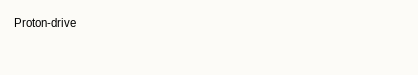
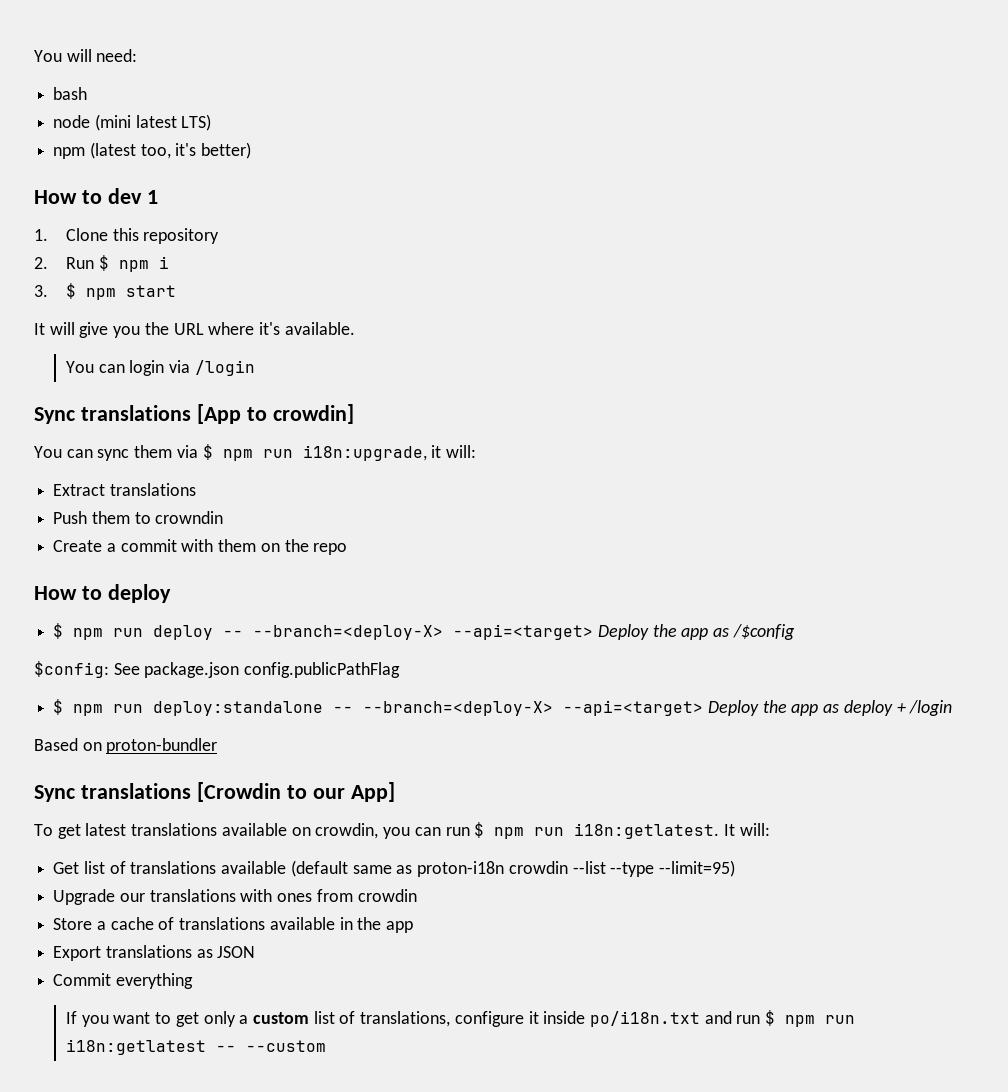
[14,18,76,27] Proton-drive -> [34,49,138,62] [53,87,88,100] [53,114,212,131] [53,142,252,159] [34,188,158,204] [34,228,220,244] [34,255,169,272] [34,283,176,300] [34,322,355,338] [65,360,255,376] [34,404,354,424] [34,444,477,461] [53,483,196,496] [53,511,224,524] [53,539,348,555] [34,584,171,603] [53,623,795,640] [34,661,401,678] [53,699,953,716] [34,738,218,754] [34,782,395,802] [34,822,770,839] [53,860,735,877] [53,889,417,905] [53,917,414,933] [53,945,256,961] [53,973,193,989] [65,1010,856,1027] [65,1039,326,1055] You will need: // bash // node (mini latest LTS) // npm (latest too, it's better) // How to dev 1 // 1. Clone this repository // 2. Run $ npm i // 3. $ npm start // It will give you the URL where it's available. // You can login via /login // Sync translations [App to crowdin] // You can sync them via $ npm run i18n:upgrade, it will: // Extract translations // Push them to crowndin // Create a commit with them on the repo // How to deploy // $ npm run deploy -- --branch=<deploy-X> --api=<target> Deploy the app as /$config // $config: See package.json config.publicPathFlag // $ npm run deploy:standalone -- --branch=<deploy-X> --api=<target> Deploy the app as deploy + /login // Based on proton-bundler // Sync translations [Crowdin to our App] // To get latest translations available on crowdin, you can run $ npm run i18n:getlatest. It will: // Get list of translations available (default same as proton-i18n crowdin --list --type --limit=95) // Upgrade our translations with ones from crowdin // Store a cache of translations available in the app // Export translations as JSON // Commit everything // If you want to get only a custom list of translations, configure it inside po/i18n.txt and run $ npm run i18n:getlatest -- --custom

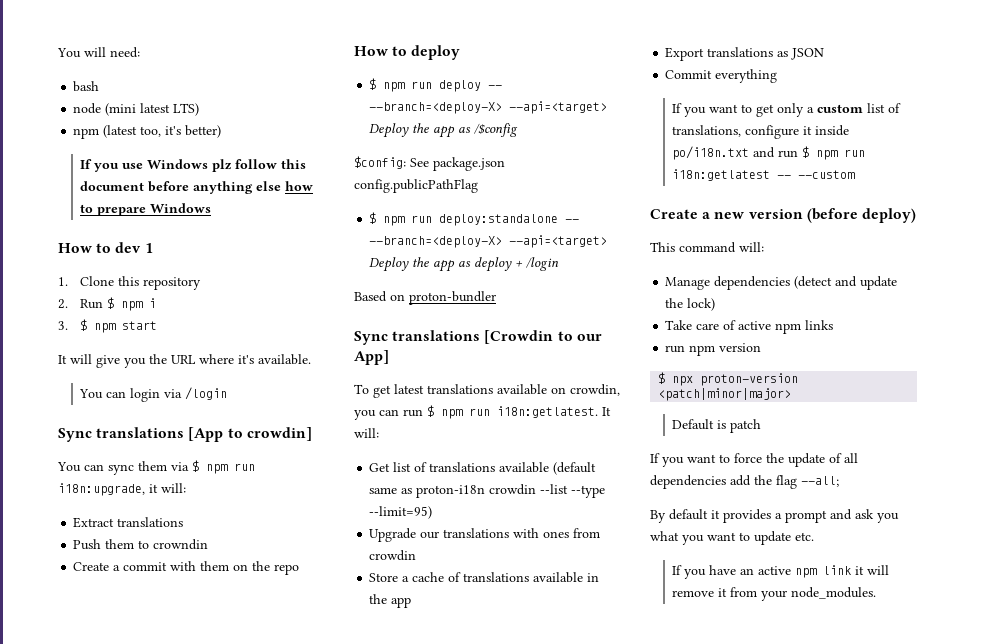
(252, 150) none -> [80,159,307,172] [80,181,314,194] [80,203,212,216] // If you use Windows plz follow this document before anything else how to prepare Windows
(326, 1046) none -> [650,208,916,223] [650,242,764,253] [665,276,898,290] [665,298,716,311] [665,320,834,334] [665,343,762,356] [658,372,799,386] [658,388,792,401] [672,419,762,433] [650,453,858,467] [650,475,839,489] [650,509,899,523] [650,531,814,545] [672,565,890,579] [672,587,877,601] // Create a new version (before deploy) // This command will: // Manage dependencies (detect and update the lock) // Take care of active npm links // run npm version // $ npx proton-version <patch|minor|major> // Default is patch // If you want to force the update of all dependencies add the flag --all; // By default it provides a prompt and ask you what you want to update etc. // If you have an active npm link it will remove it from your node_modules.

